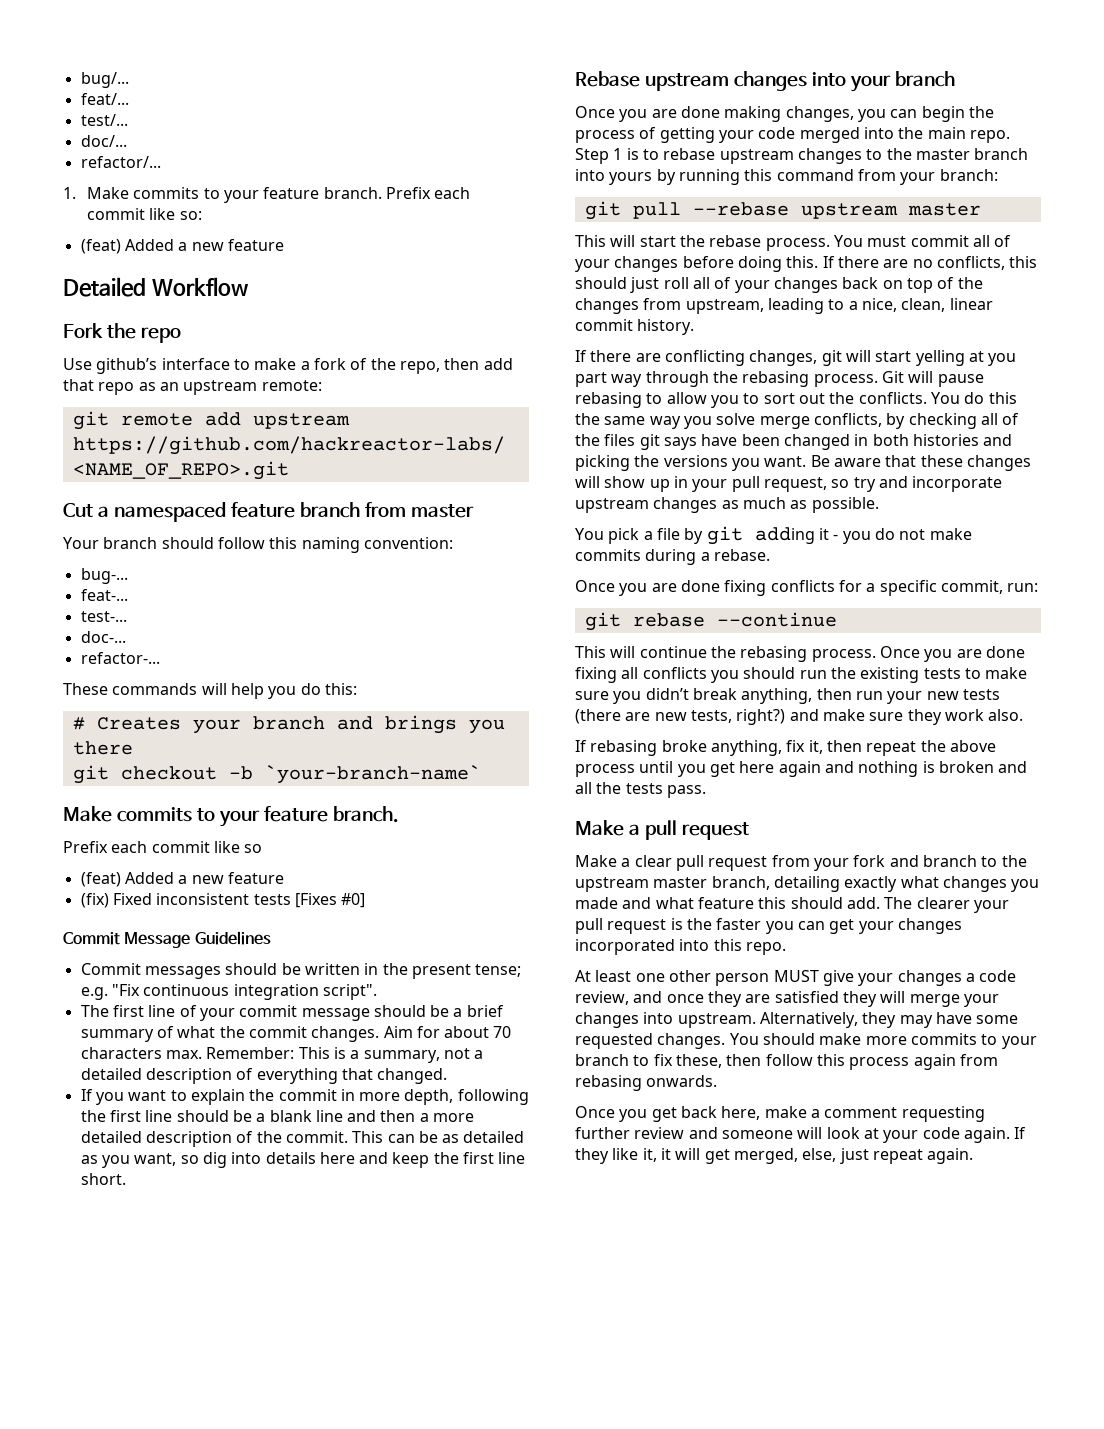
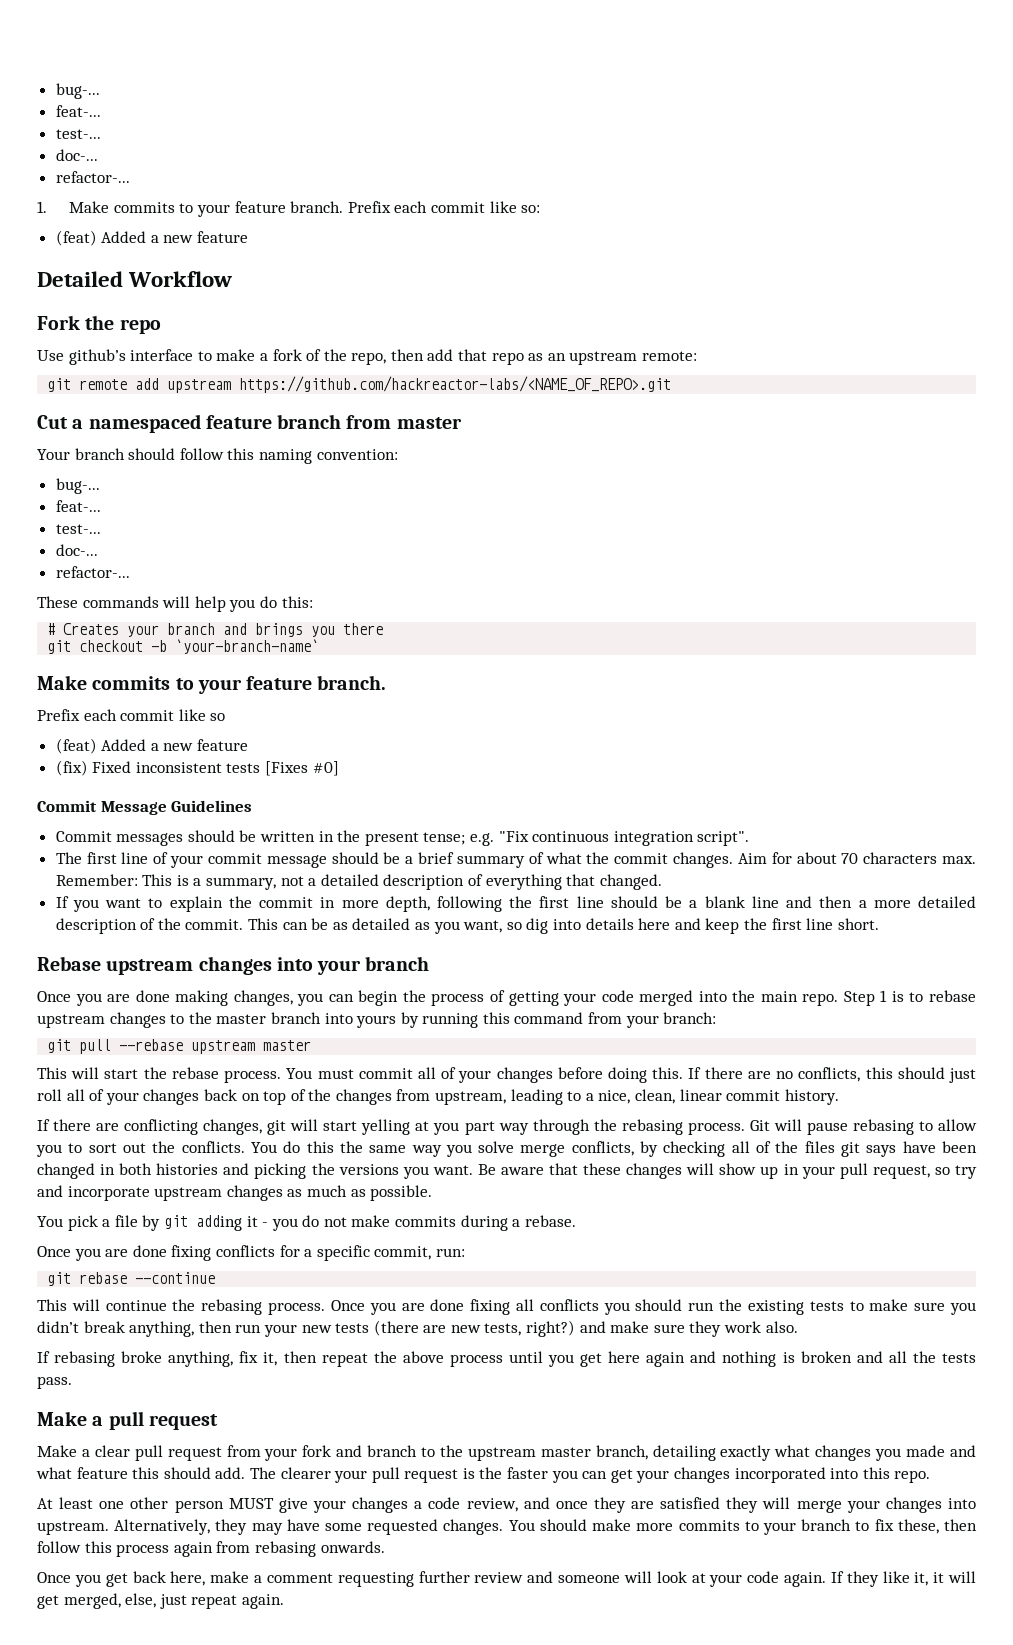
[80,72,129,88] [80,93,129,105] [80,114,128,126] [80,135,127,147] [80,156,161,168] bug/... // feat/... // test/... // doc/... // refactor/... -> [55,83,100,99] [55,105,101,117] [55,129,101,139] [55,149,98,161] [55,171,130,183] bug-... // feat-... // test-... // doc-... // refactor-...

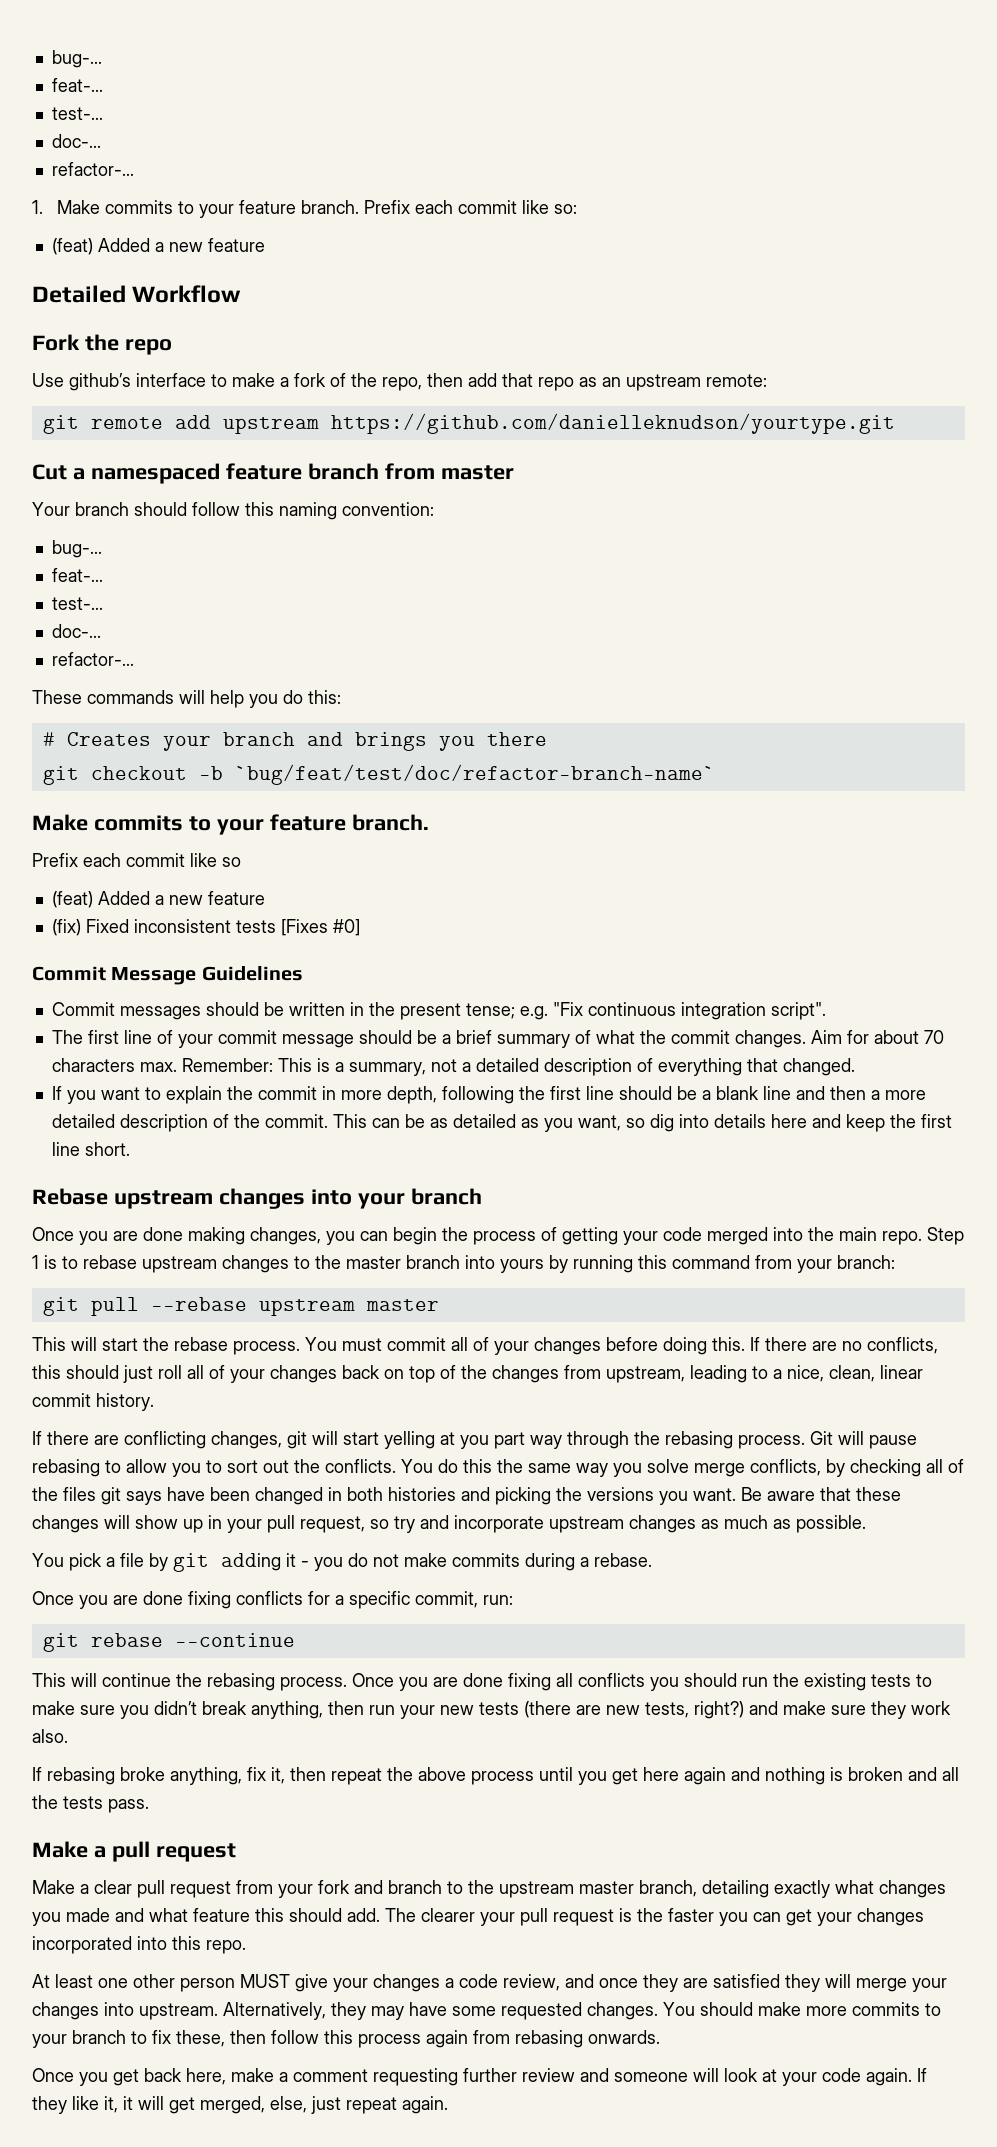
[239,376,672,393] https://github.com/hackreactor-labs/<NAME_OF_REPO>.git -> [330,413,895,434] https://github.com/danielleknudson/yourtype.git
[175,639,320,654] `your-branch-name` -> [234,764,715,785] `bug/feat/test/doc/refactor-branch-name`

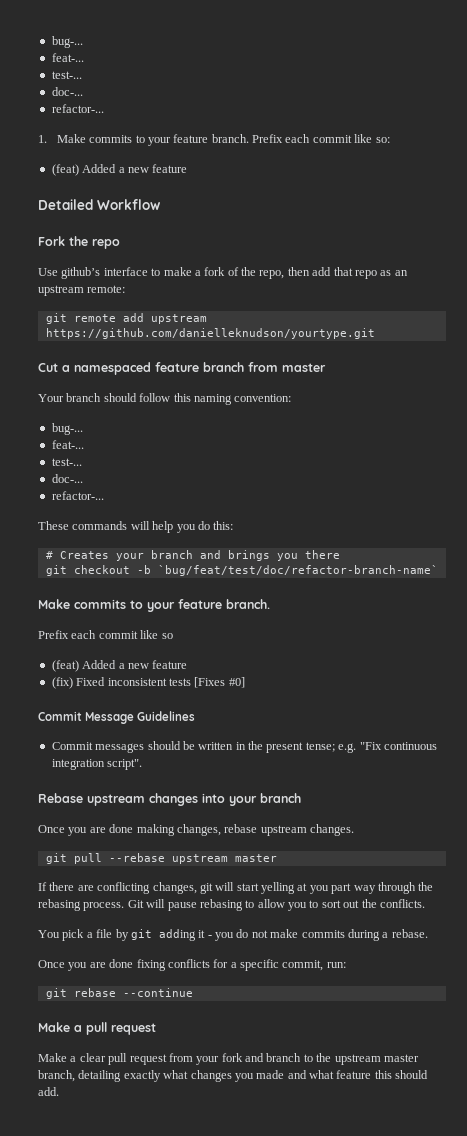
[51,1030,944,1048] [51,1058,855,1076] [51,1086,926,1104] [51,1114,952,1132] [51,1142,130,1156] // The first line of your commit message should be a brief summary of what the commit changes. Aim for about 70 characters max. Remember: This is a summary, not a detailed description of everything that changed. // If you want to explain the commit in more depth, following the first line should be a blank line and then a more detailed description of the commit. This can be as detailed as you want, so dig into details here and keep the first line short. -> (143, 764) none
[326,1227,964,1245] [32,1255,895,1273] you can begin the process of getting your code merged into the main repo. Step 1 is to rebase upstream changes to the master branch into yours by running this command from your branch: -> [224,824,354,836] rebase upstream changes.
[32,1337,938,1355] [32,1365,923,1383] [32,1393,154,1411] // This will start the rebase process. You must commit all of your changes before doing this. If there are no conflicts, this should just roll all of your changes back on top of the changes from upstream, leading to a nice, clean, linear commit history. -> (277, 858) none
[401,1459,964,1477] [32,1487,901,1505] [32,1515,866,1533] You do this the same way you solve merge conflicts, by checking all of the files git says have been changed in both histories and picking the versions you want. Be aware that these changes will show up in your pull request, so try and incorporate upstream changes as much as possible. -> (425, 903) none
[32,1673,932,1691] [32,1701,951,1719] [32,1729,68,1743] [32,1767,959,1785] [32,1795,149,1813] // This will continue the rebasing process. Once you are done fixing all conflicts you should run the existing tests to make sure you didn’t break anything, then run your new tests (there are new tests, right?) and make sure they work also. // If rebasing broke anything, fix it, then repeat the above process until you get here again and nothing is broken and all the tests pass. -> (193, 992) none
[385,1908,924,1926] [32,1936,246,1954] [32,1974,947,1992] [32,2002,941,2020] [32,2030,660,2048] [32,2068,927,2086] [32,2096,448,2114] The clearer your pull request is the faster you can get your changes incorporated into this repo. // At least one other person MUST give your changes a code review, and once they are satisfied they will merge your changes into upstream. Alternatively, they may have some requested changes. You should make more commits to your branch to fix these, then follow this process again from rebasing onwards. // Once you get back here, make a comment requesting further review and someone will look at your code again. If they like it, it will get merged, else, just repeat again. -> (59, 1091) none

